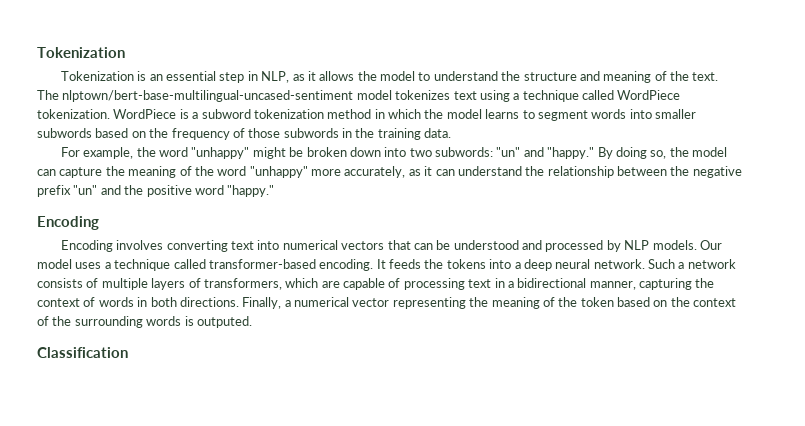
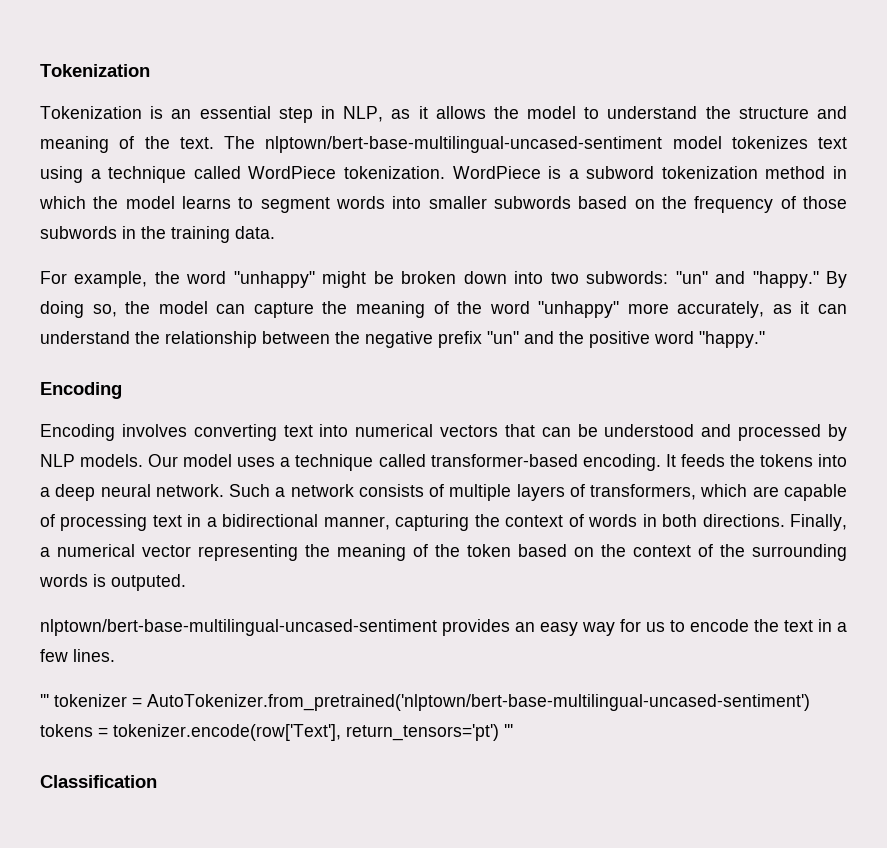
(252, 322) none -> [40,619,847,636] [40,649,115,662] [40,694,810,711] [40,724,513,741] // nlptown/bert-base-multilingual-uncased-sentiment provides an easy way for us to encode the text in a few lines. // ''' tokenizer = AutoTokenizer.from_pretrained('nlptown/bert-base-multilingual-uncased-sentiment') tokens = tokenizer.encode(row['Text'], return_tensors='pt') '''

